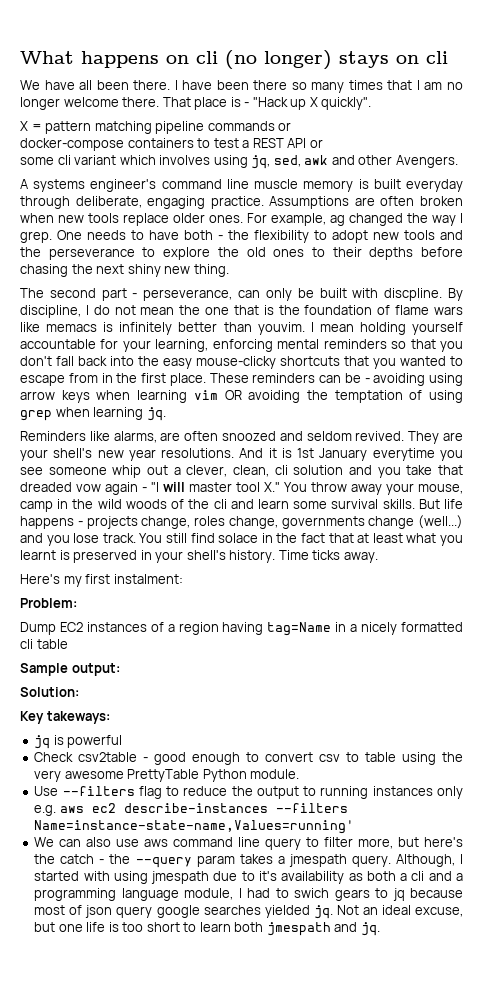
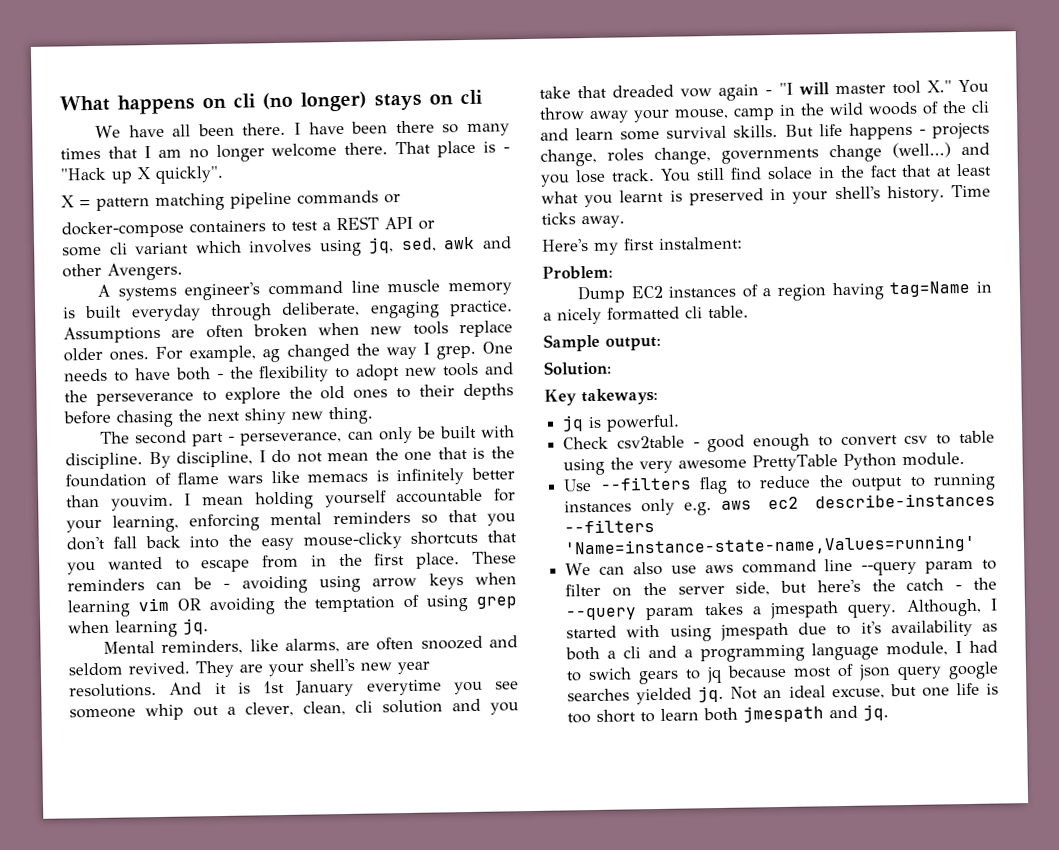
[384,288,443,301] discpline. -> [65,452,143,470] discipline.
[20,431,86,441] Reminders -> [102,639,244,655] Mental reminders,
[36,639,68,649] table -> [708,305,749,319] table.
[67,735,123,748] powerful -> [606,414,681,432] powerful.
[34,820,355,834] Name=instance-state-name,Values=running' -> [564,534,977,558] 'Name=instance-state-name,Values=running'
[265,837,394,850] query to filter more, -> [861,559,998,576] [565,581,771,597] --query param to filter on the server side,

